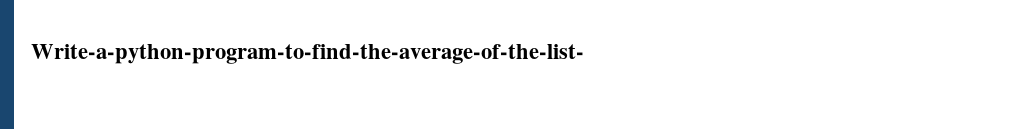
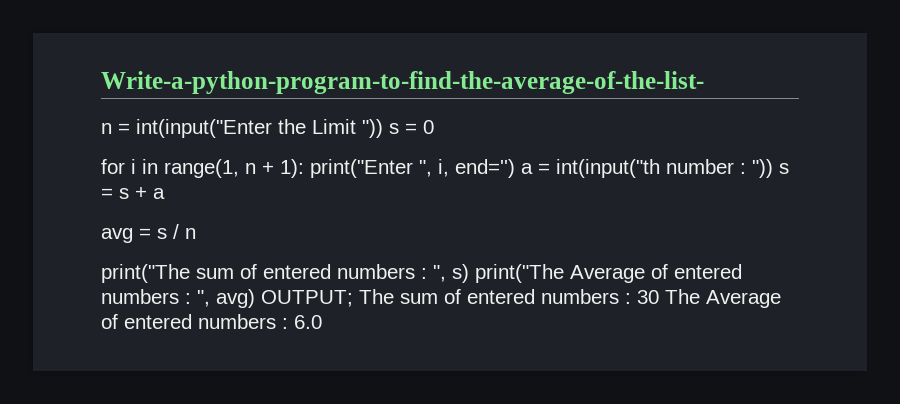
(584, 54) none -> [101,119,434,138] [101,159,789,178] [101,187,165,199] [101,224,196,243] [101,264,742,283] [101,289,781,308] [101,314,322,329] // n = int(input("Enter the Limit ")) s = 0 // for i in range(1, n + 1): print("Enter ", i, end='') a = int(input("th number : ")) s = s + a // avg = s / n // print("The sum of entered numbers : ", s) print("The Average of entered numbers : ", avg) OUTPUT; The sum of entered numbers : 30 The Average of entered numbers : 6.0

